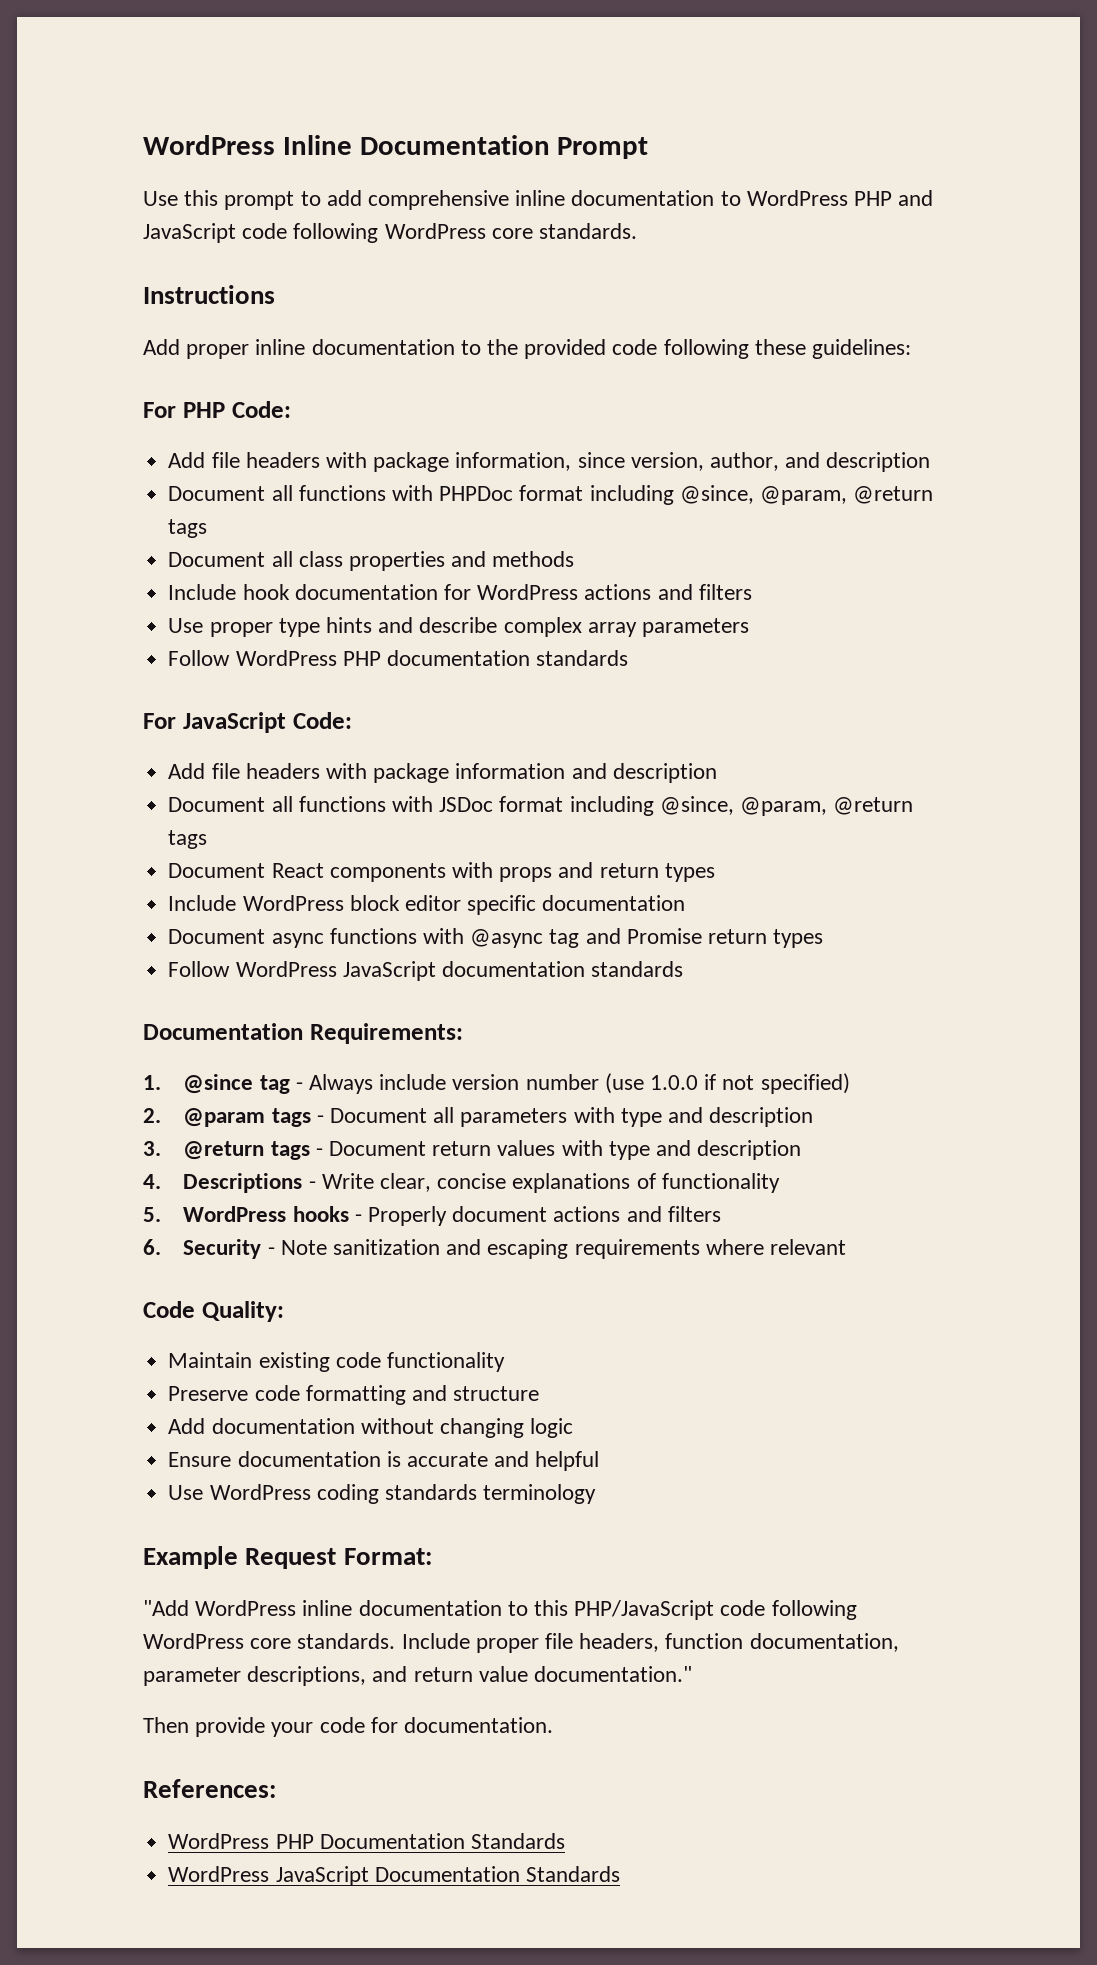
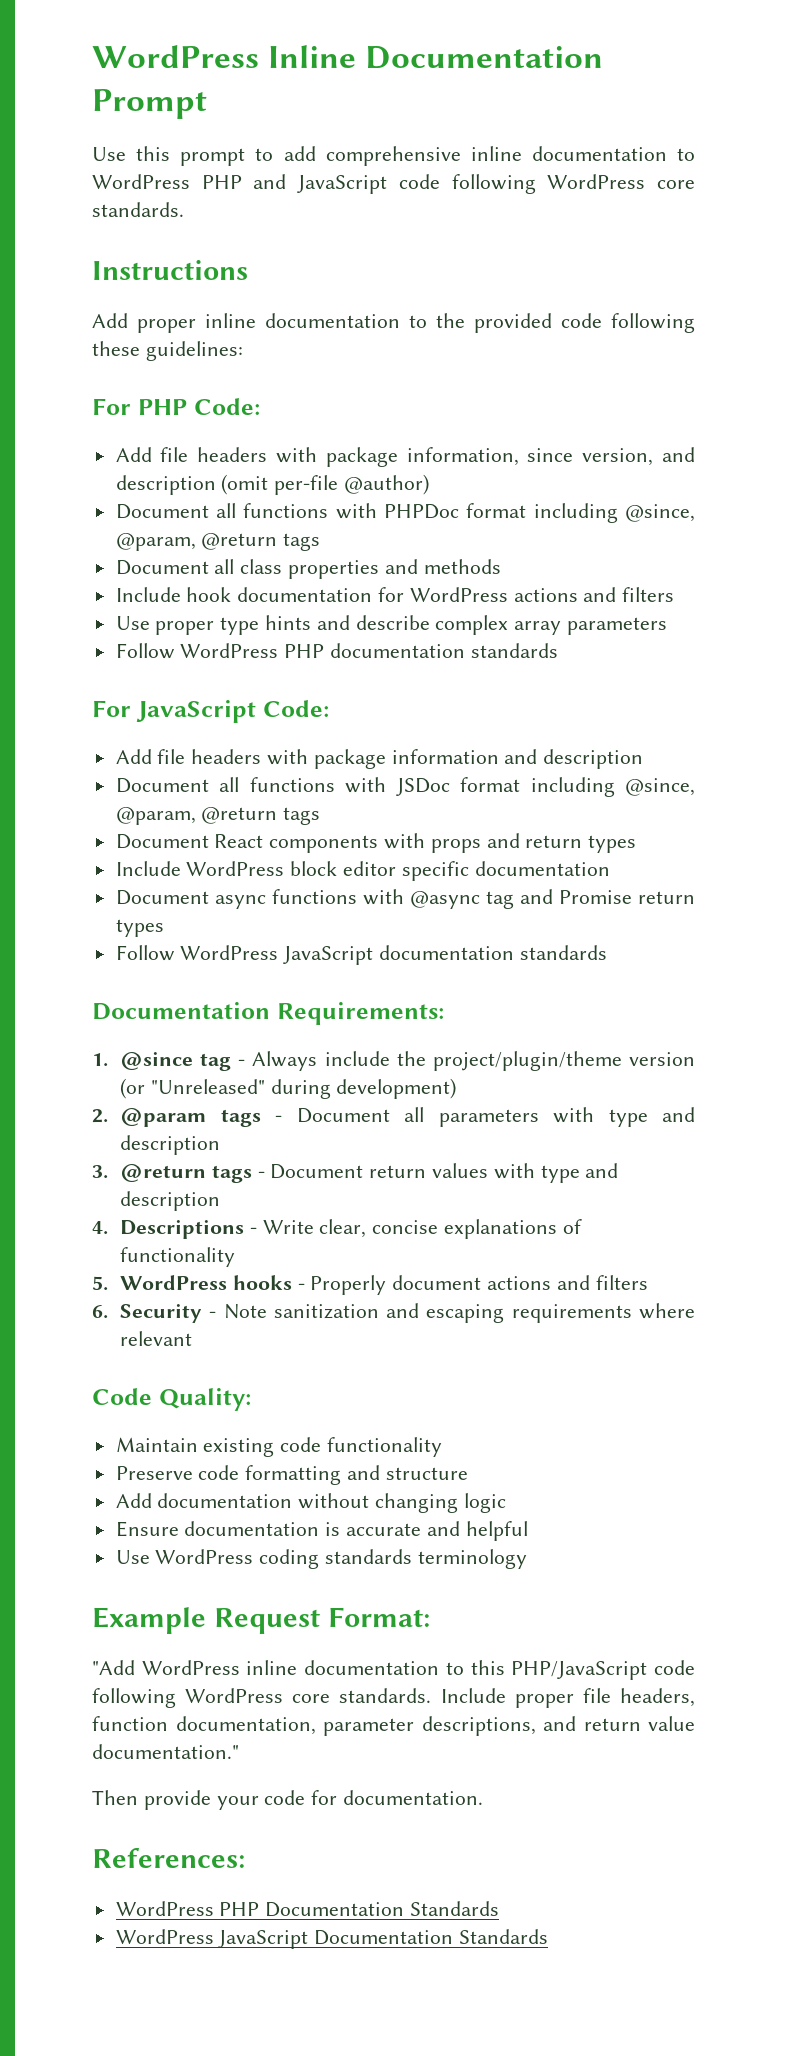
[709,452,931,472] author, and description -> [662,447,695,462] [115,474,430,495] and description (omit per-file @author)
[452,1073,850,1094] version number (use 1.0.0 if not specified) -> [396,1051,695,1071] [120,1078,457,1099] the project/plugin/theme version (or "Unreleased" during development)

